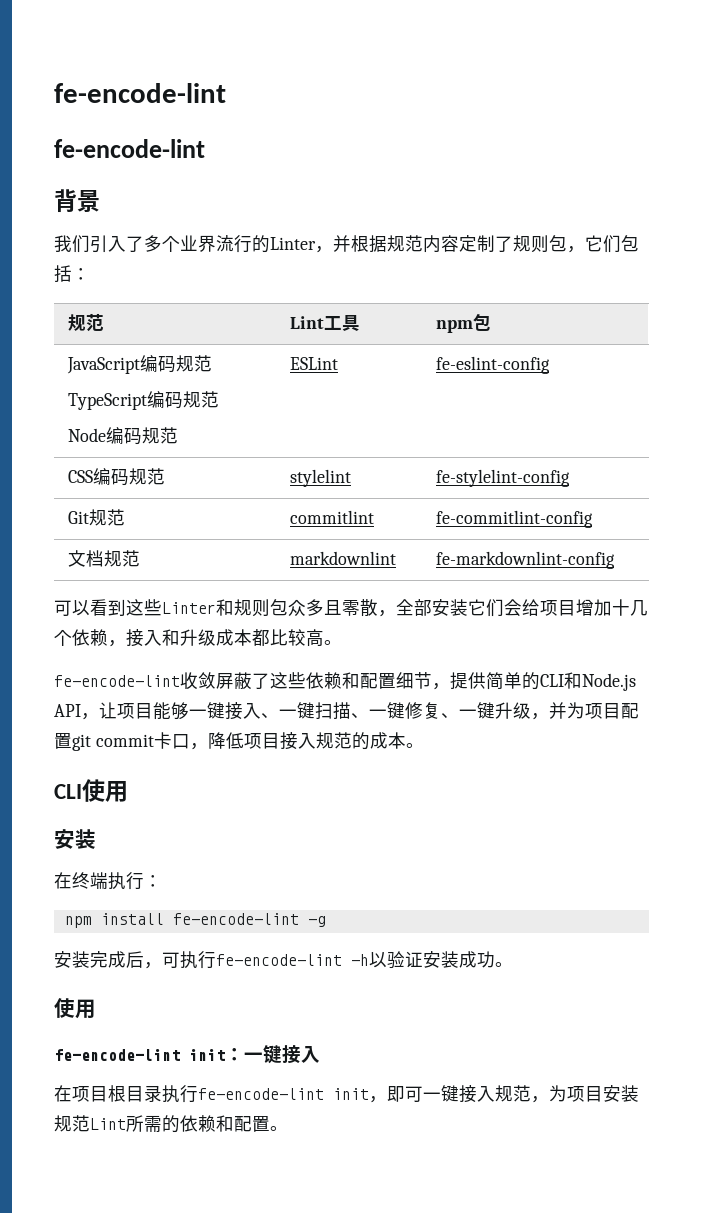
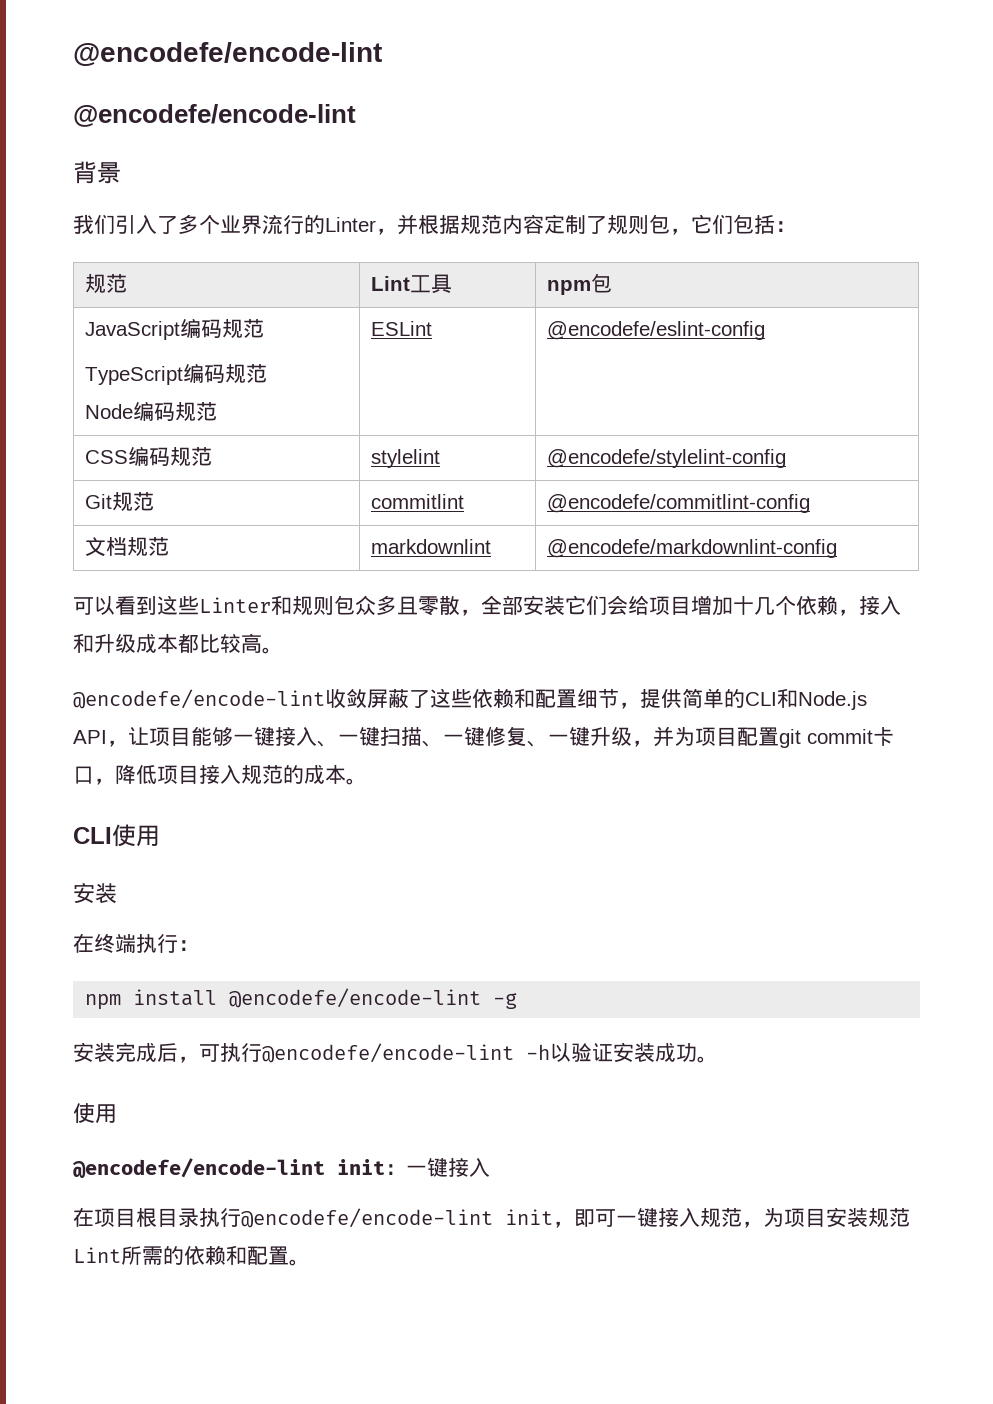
[54,83,226,103] [54,139,205,158] fe-encode-lint // fe-encode-lint -> [73,42,382,66] [73,104,356,127] @encodefe/encode-lint // @encodefe/encode-lint
[435,356,550,374] fe-eslint-config -> [546,321,765,340] @encodefe/eslint-config
[435,469,570,487] fe-stylelint-config -> [546,449,786,468] @encodefe/stylelint-config
[435,510,593,528] fe-commitlint-config -> [546,494,810,513] @encodefe/commitlint-config
[435,551,615,569] fe-markdownlint-config -> [546,539,837,558] @encodefe/markdownlint-config
[54,675,180,687] fe-encode-lint -> [73,689,325,709] @encodefe/encode-lint
[172,913,299,925] fe-encode-lint -> [229,988,482,1008] @encodefe/encode-lint
[216,954,342,966] fe-encode-lint -> [262,1043,514,1063] @encodefe/encode-lint
[54,1049,180,1061] fe-encode-lint -> [72,1158,325,1178] @encodefe/encode-lint
[198,1088,324,1100] fe-encode-lint -> [241,1208,493,1228] @encodefe/encode-lint

